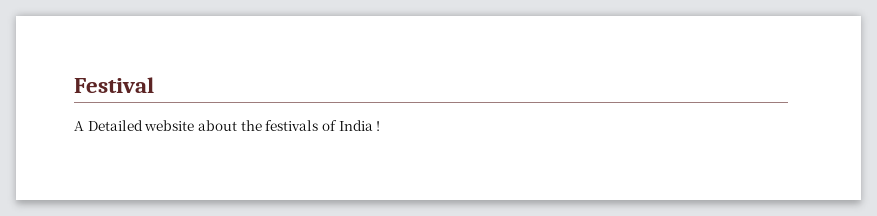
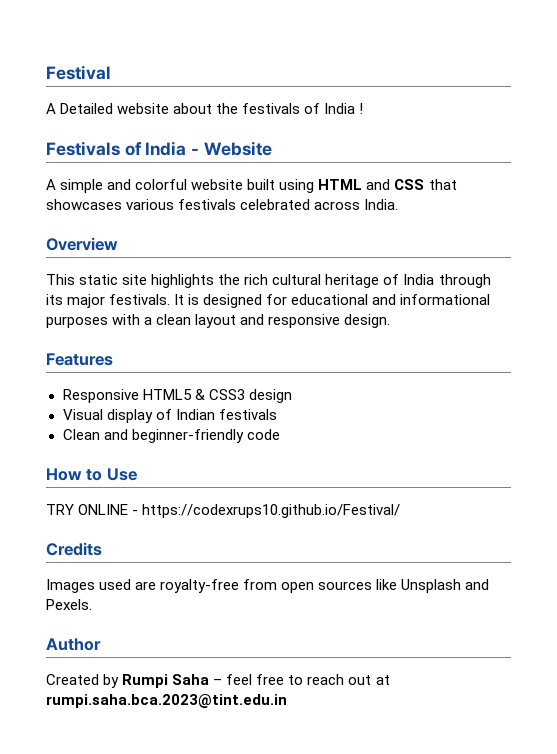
(381, 126) none -> [46,141,272,156] [46,179,457,193] [46,199,399,210] [46,237,118,251] [46,274,491,288] [46,294,491,308] [46,314,391,328] [46,353,113,366] [62,389,292,403] [62,409,277,423] [62,429,280,443] [46,468,137,481] [46,504,401,518] [46,542,102,556] [46,579,490,593] [46,599,92,610] [46,638,101,651] [46,674,390,688] [46,694,287,708] // Festivals of India - Website // A simple and colorful website built using HTML and CSS that showcases various festivals celebrated across India. // Overview // This static site highlights the rich cultural heritage of India through its major festivals. It is designed for educational and informational purposes with a clean layout and responsive design. // Features // Responsive HTML5 & CSS3 design // Visual display of Indian festivals // Clean and beginner-friendly code // How to Use // TRY ONLINE - https://codexrups10.github.io/Festival/ // Credits // Images used are royalty-free from open sources like Unsplash and Pexels. // Author // Created by Rumpi Saha – feel free to reach out at rumpi.saha.bca.2023@tint.edu.in

